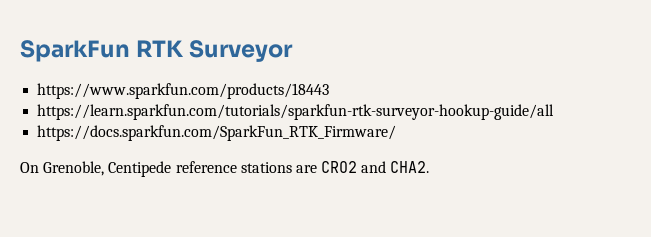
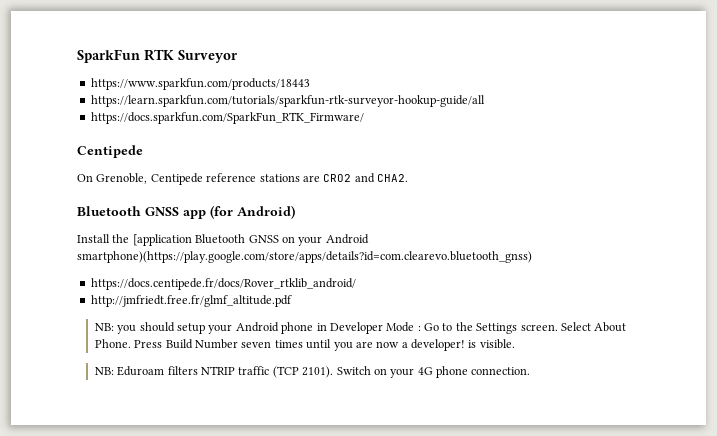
(397, 133) none -> [77,145,143,158] // Centipede
(430, 167) none -> [77,205,295,219] [77,234,369,246] [77,251,532,263] [90,278,356,290] [90,295,292,307] [94,322,627,334] [94,339,515,351] [94,366,531,378] // Bluetooth GNSS app (for Android) // Install the [application Bluetooth GNSS on your Android smartphone)(https://play.google.com/store/apps/details?id=com.clearevo.bluetooth_gnss) // https://docs.centipede.fr/docs/Rover_rtklib_android/ // http://jmfriedt.free.fr/glmf_altitude.pdf // NB: you should setup your Android phone in Developer Mode : Go to the Settings screen. Select About Phone. Press Build Number seven times until you are now a developer! is visible. // NB: Eduroam filters NTRIP traffic (TCP 2101). Switch on your 4G phone connection.

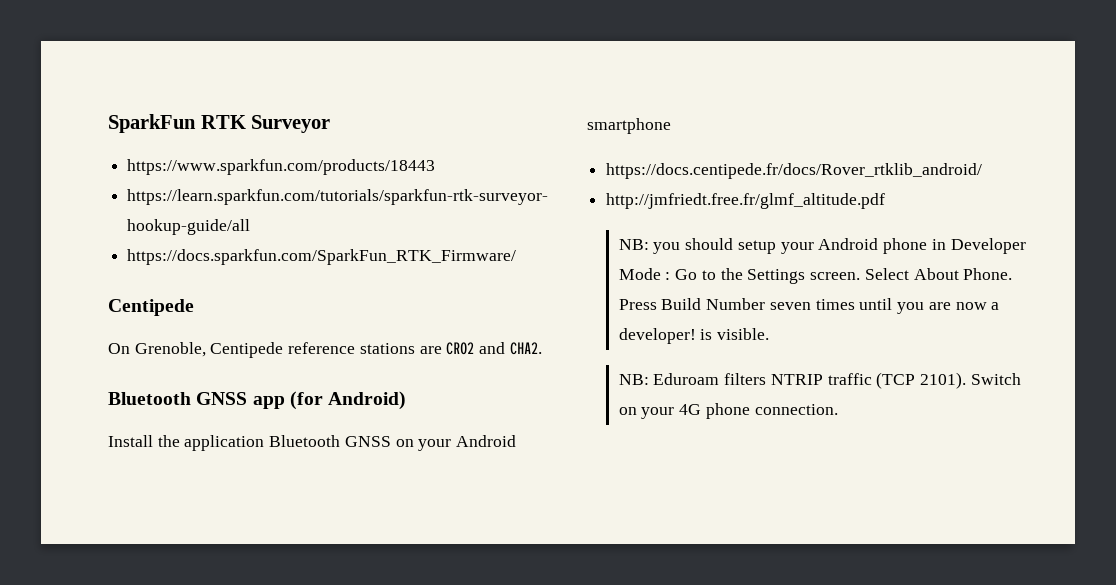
[132,234,192,246] [application -> [184,435,265,451] application
[77,251,532,263] smartphone)(https://play.google.com/store/apps/details?id=com.clearevo.bluetooth_gnss) -> [587,118,671,134] smartphone

